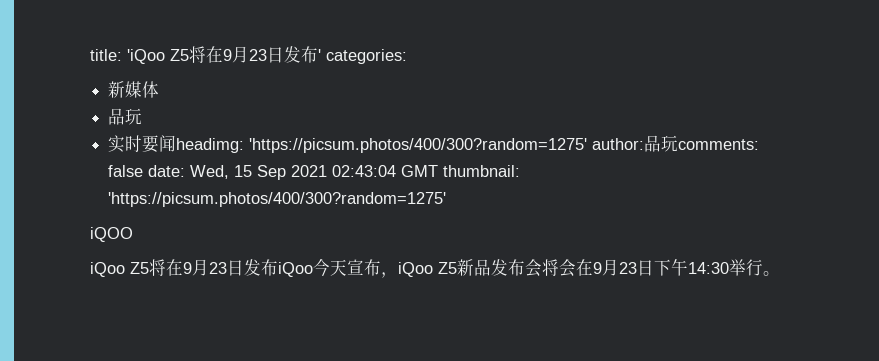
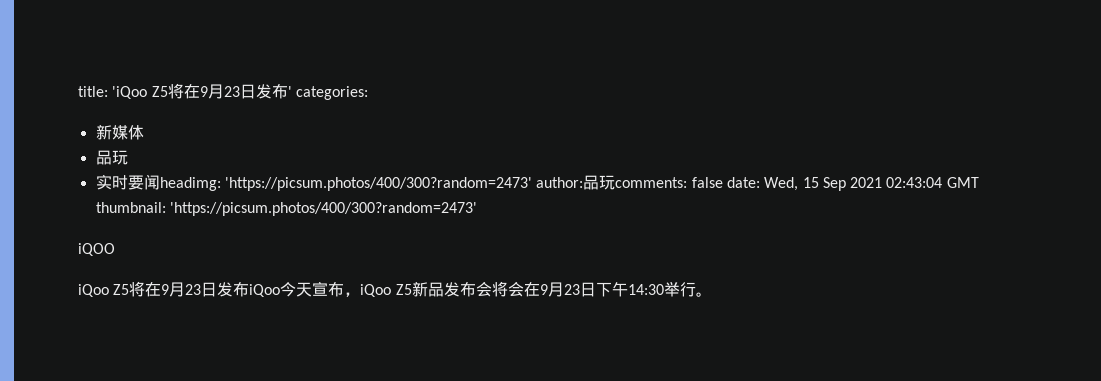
[249,138,588,153] 'https://picsum.photos/400/300?random=1275' -> [224,177,532,191] 'https://picsum.photos/400/300?random=2473'
[108,192,447,207] 'https://picsum.photos/400/300?random=1275' -> [169,202,477,216] 'https://picsum.photos/400/300?random=2473'

